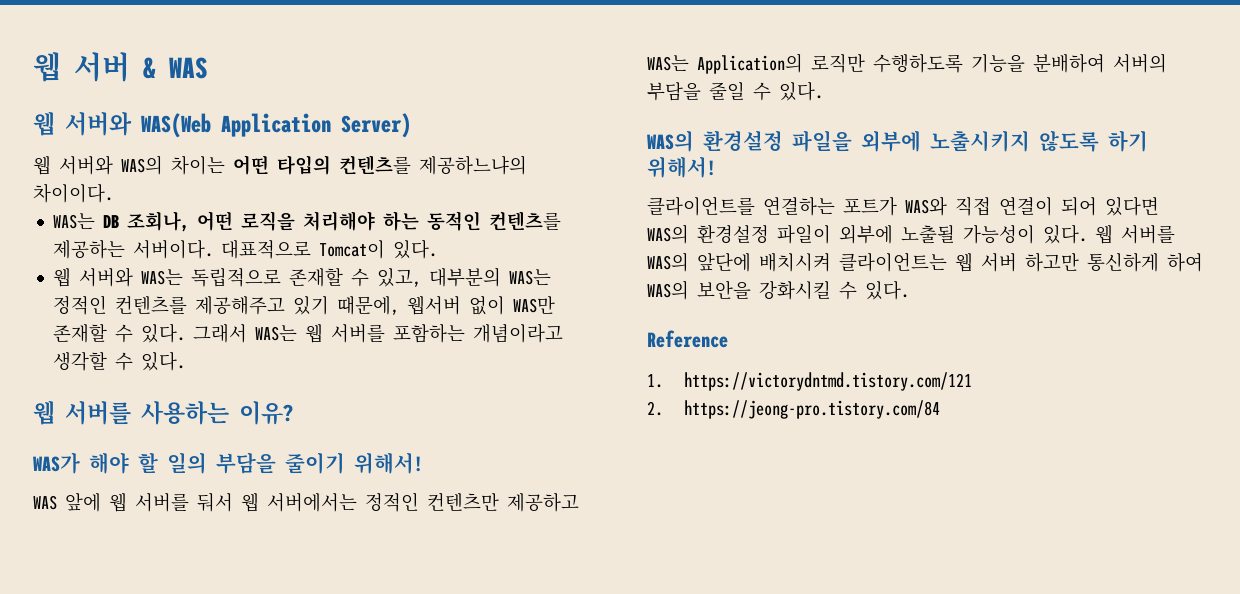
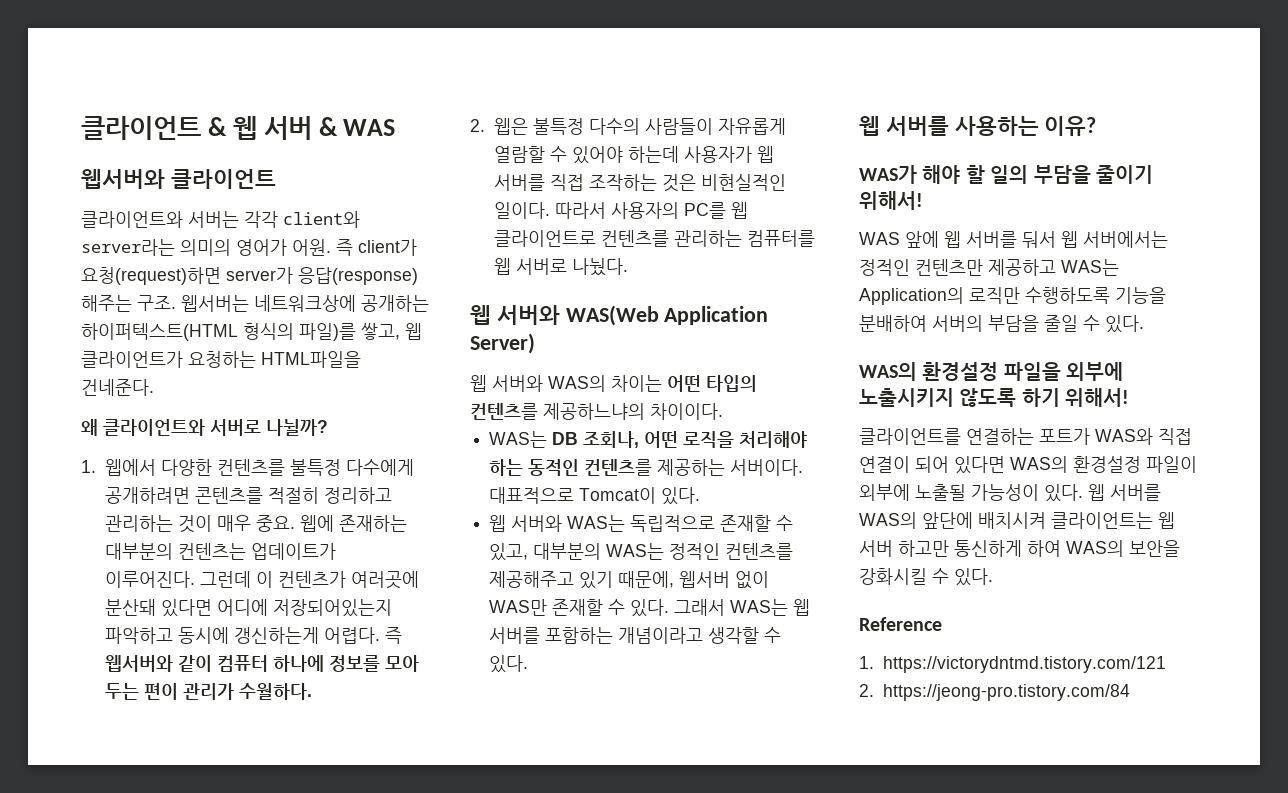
(33, 67) none -> [81,116,227,140] 클라이언트 &
(208, 68) none -> [81,169,276,189] [81,211,360,228] [81,239,417,256] [81,267,418,285] [81,295,429,312] [81,323,422,341] [81,351,361,368] [81,379,154,396] [81,419,328,436] [81,459,414,476] [104,487,392,504] [104,515,407,533] [104,543,336,560] [104,571,419,589] [104,599,392,617] [104,627,402,644] [104,655,419,672] [104,683,312,700] [470,118,786,135] [493,146,774,164] [493,174,786,192] [493,202,748,219] [493,230,815,247] [493,258,628,276] // 웹서버와 클라이언트 // 클라이언트와 서버는 각각 client와 server라는 의미의 영어가 어원. 즉 client가 요청(request)하면 server가 응답(response) 해주는 구조. 웹서버는 네트워크상에 공개하는 하이퍼텍스트(HTML 형식의 파일)를 쌓고, 웹 클라이언트가 요청하는 HTML파일을 건네준다. // 왜 클라이언트와 서버로 나뉠까? // 1. 웹에서 다양한 컨텐츠를 불특정 다수에게 공개하려면 콘텐츠를 적절히 정리하고 관리하는 것이 매우 중요. 웹에 존재하는 대부분의 컨텐츠는 업데이트가 이루어진다. 그런데 이 컨텐츠가 여러곳에 분산돼 있다면 어디에 저장되어있는지 파악하고 동시에 갱신하는게 어렵다. 즉 웹서버와 같이 컴퓨터 하나에 정보를 모아 두는 편이 관리가 수월하다. // 2. 웹은 불특정 다수의 사람들이 자유롭게 열람할 수 있어야 하는데 사용자가 웹 서버를 직접 조작하는 것은 비현실적인 일이다. 따라서 사용자의 PC를 웹 클라이언트로 컨텐츠를 관리하는 컴퓨터를 웹 서버로 나눴다.

